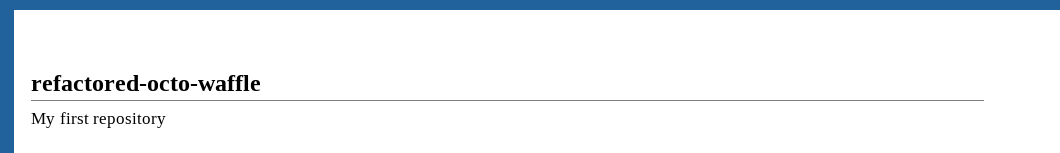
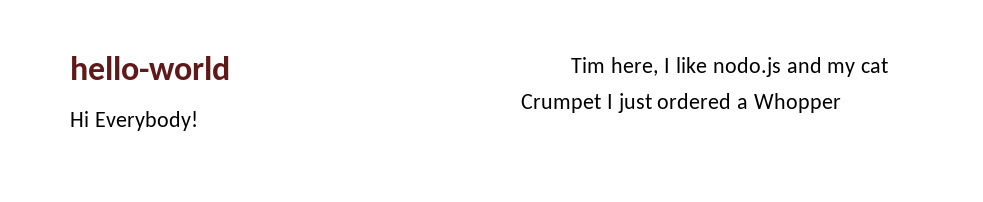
[31,75,261,91] [31,112,167,128] refactored-octo-waffle // My first repository -> [70,56,230,80] [70,111,198,131] [571,57,889,77] [521,93,842,113] hello-world // Hi Everybody! // Tim here, I like nodo.js and my cat Crumpet I just ordered a Whopper

